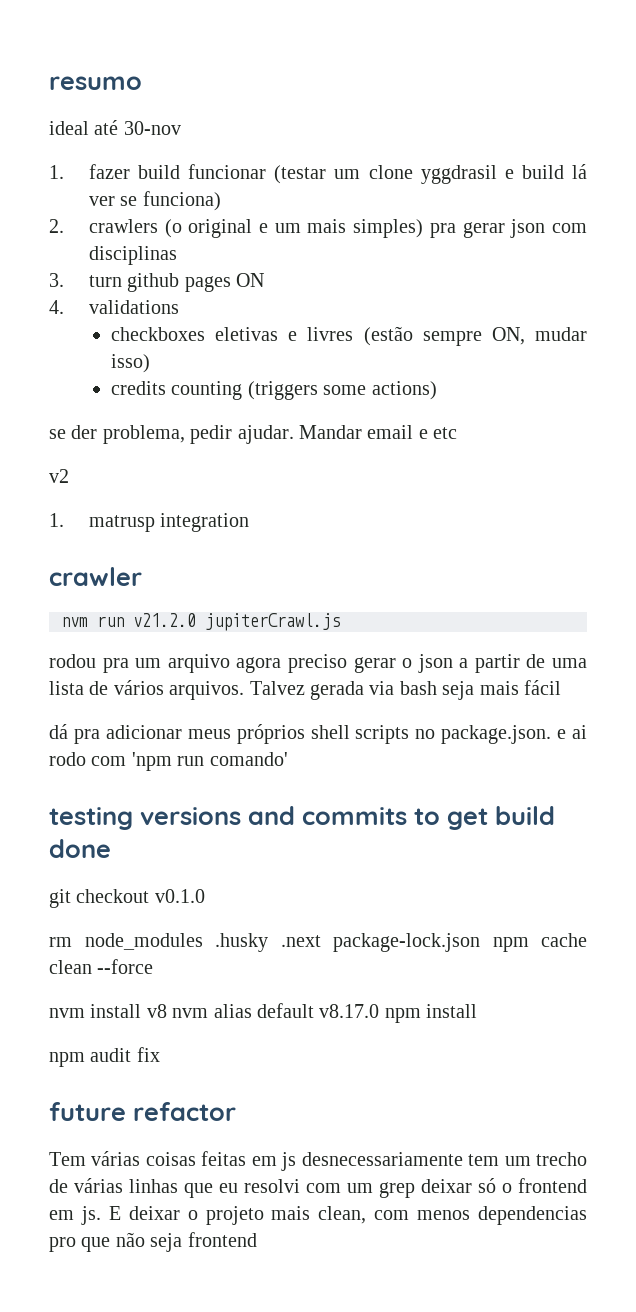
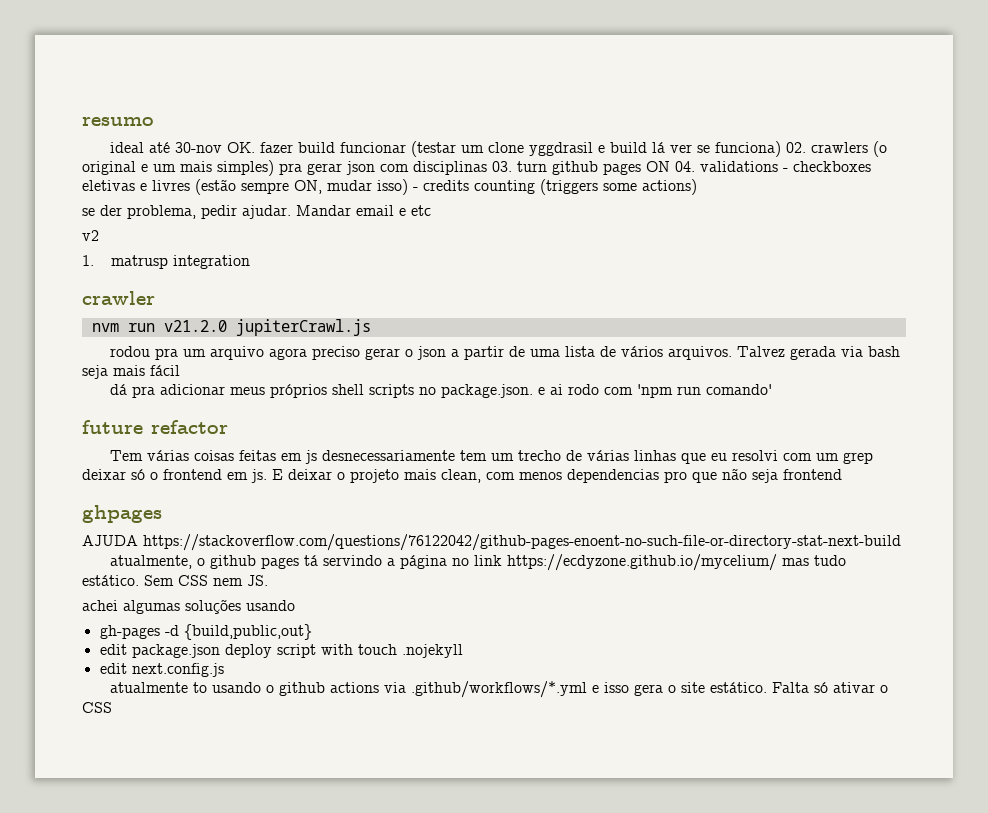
[49,165,64,179] // 1. -> [226,142,255,153] OK.
[49,219,64,233] // 2. -> [785,142,806,153] 02.
[49,273,64,287] // 3. -> [492,161,512,172] 03.
[49,300,64,314] // 4. -> [675,161,695,172] 04.
(179, 307) // -> [783,168,788,172] -
(150, 363) // -> [413,187,418,191] -
[49,806,555,830] [49,839,111,858] [49,889,205,908] [49,933,587,952] [49,959,154,974] [49,1003,478,1023] [49,1047,160,1067] // testing versions and commits to get build done // git checkout v0.1.0 // rm node_modules .husky .next package-lock.json npm cache clean --force // nvm install v8 nvm alias default v8.17.0 npm install // npm audit fix -> (772, 389) none
(257, 1239) none -> [82,505,162,523] [82,534,901,551] [109,554,846,571] [82,575,268,586] [82,599,295,614] [99,624,312,640] [99,644,463,658] [99,663,224,677] [109,681,888,698] [82,702,112,713] // ghpages // AJUDA https://stackoverflow.com/questions/76122042/github-pages-enoent-no-such-file-or-directory-stat-next-build // atualmente, o github pages tá servindo a página no link https://ecdyzone.github.io/mycelium/ mas tudo estático. Sem CSS nem JS. // achei algumas soluções usando // gh-pages -d {build,public,out} // edit package.json deploy script with touch .nojekyll // edit next.config.js // atualmente to usando o github actions via .github/workflows/*.yml e isso gera o site estático. Falta só ativar o CSS

